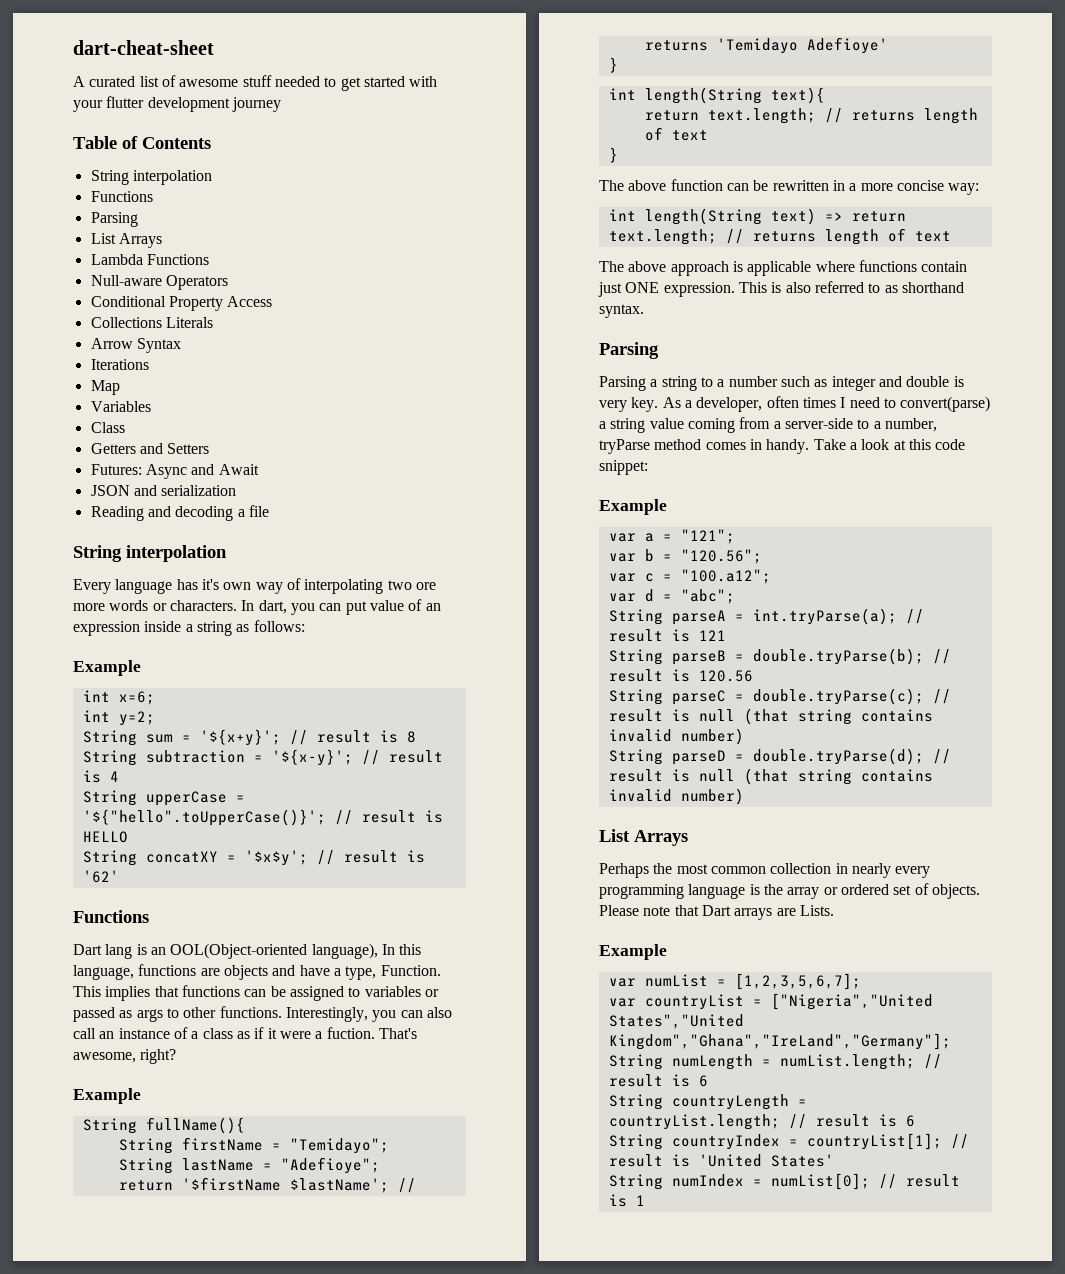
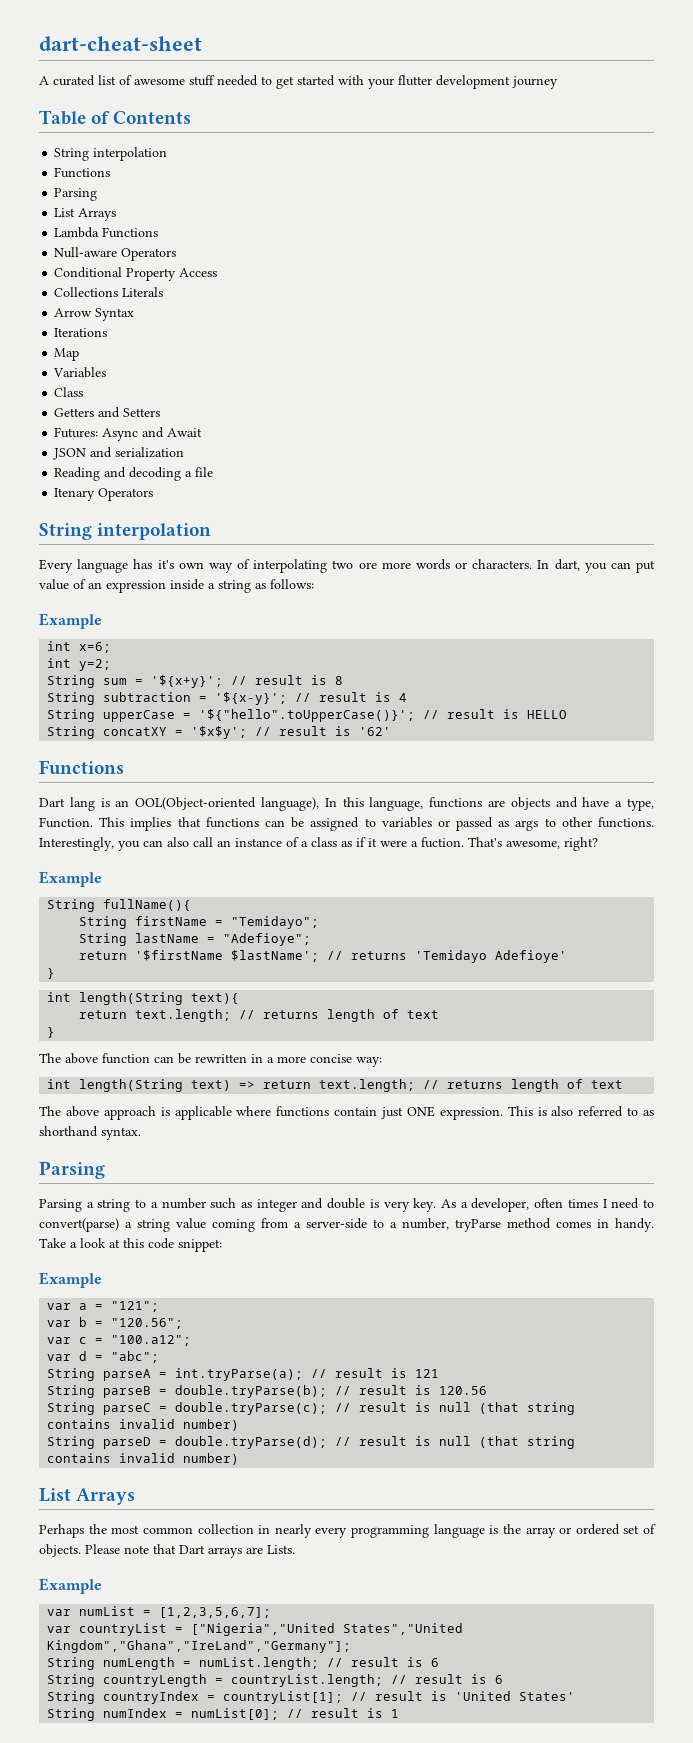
(269, 511) none -> [54,488,154,501] // Itenary Operators

